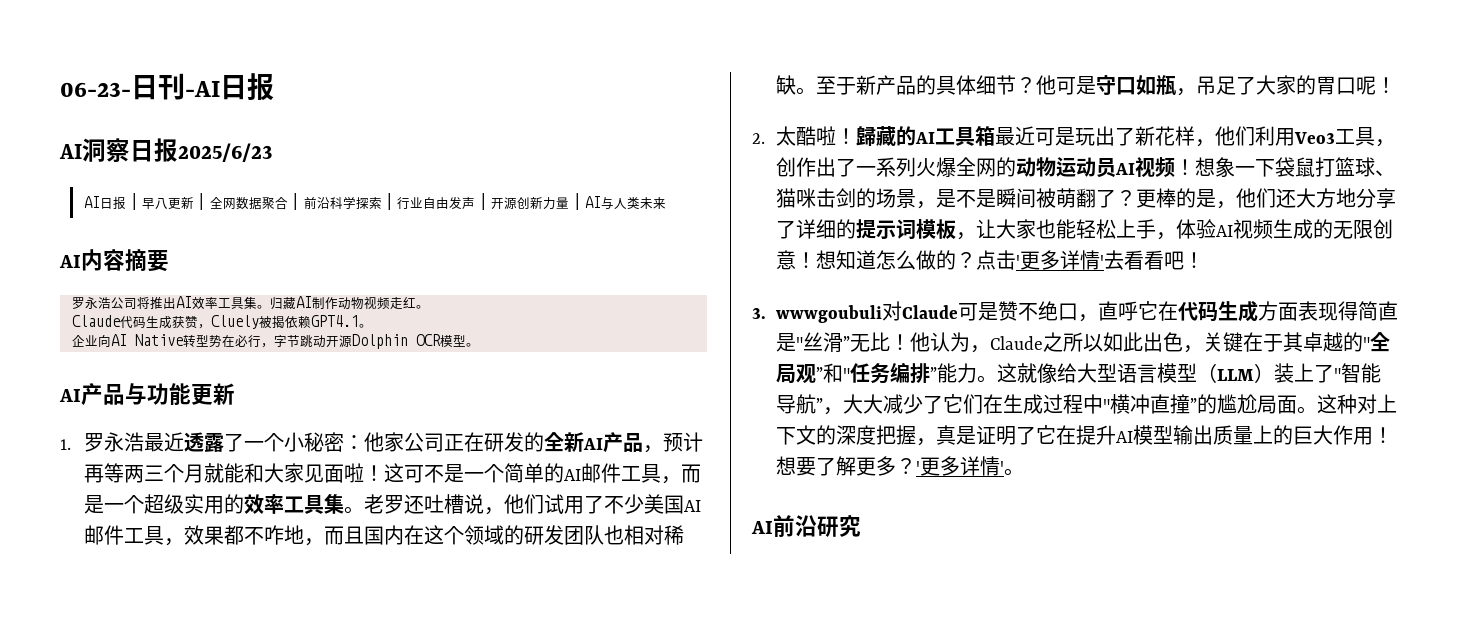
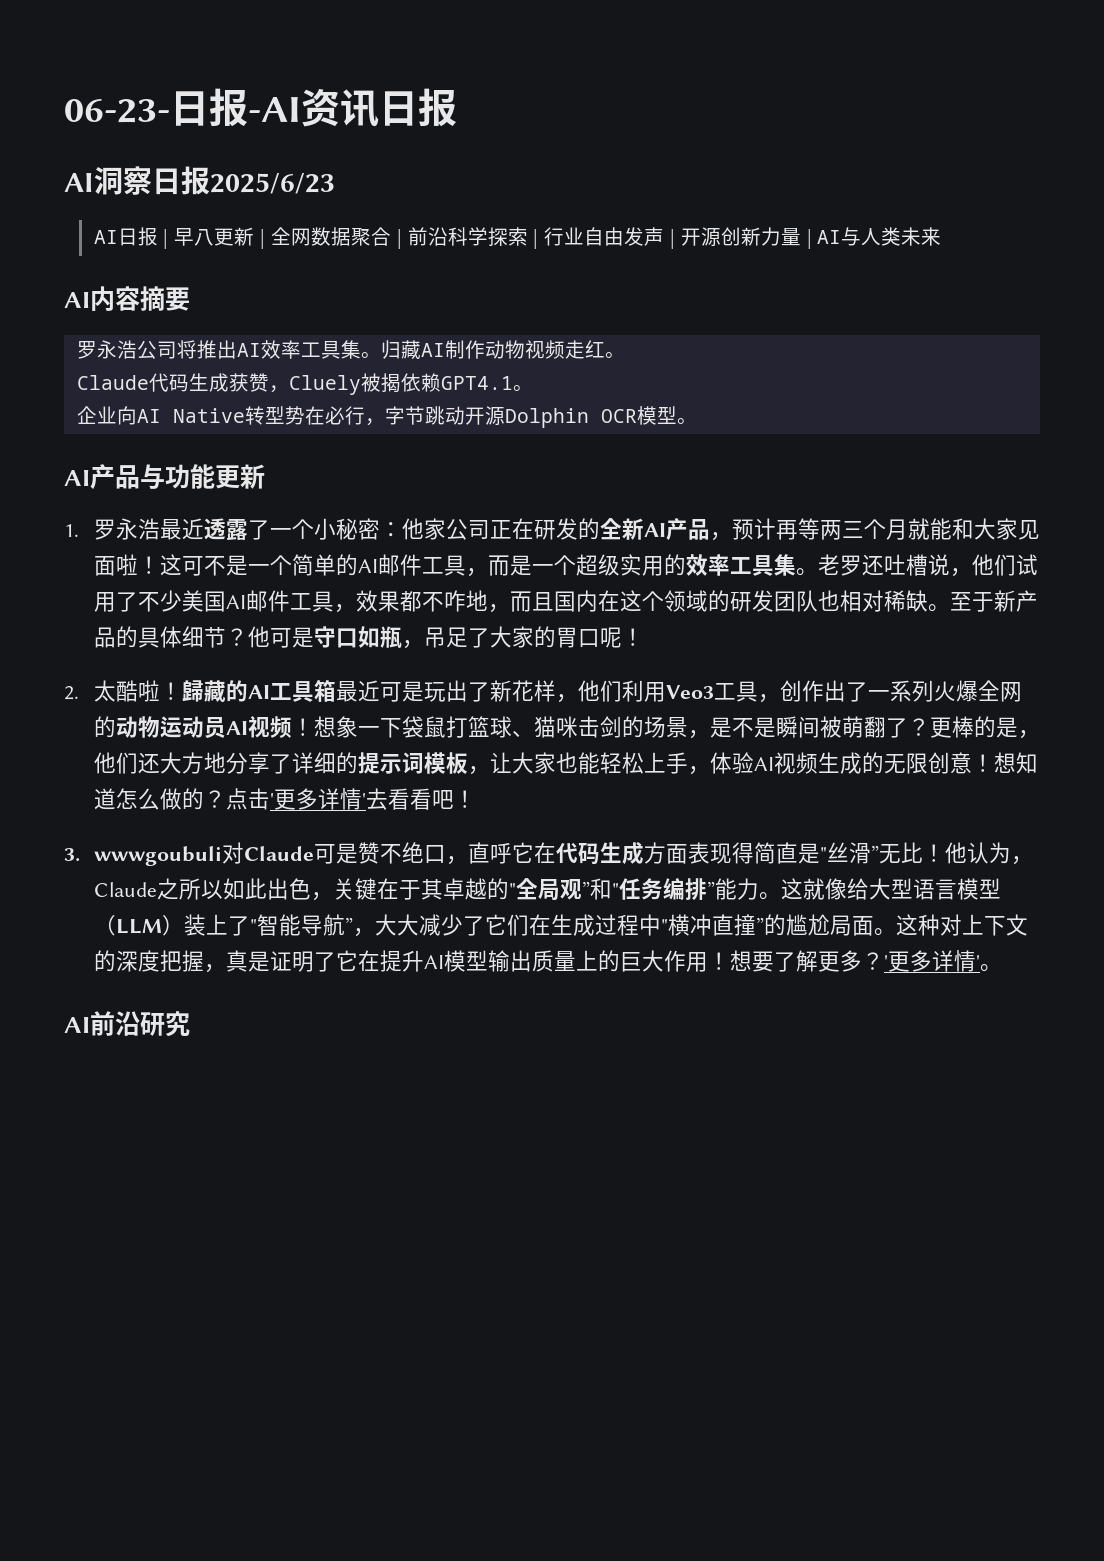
[158,73,220,100] 刊-AI -> [209,88,379,127] 报-AI资讯

